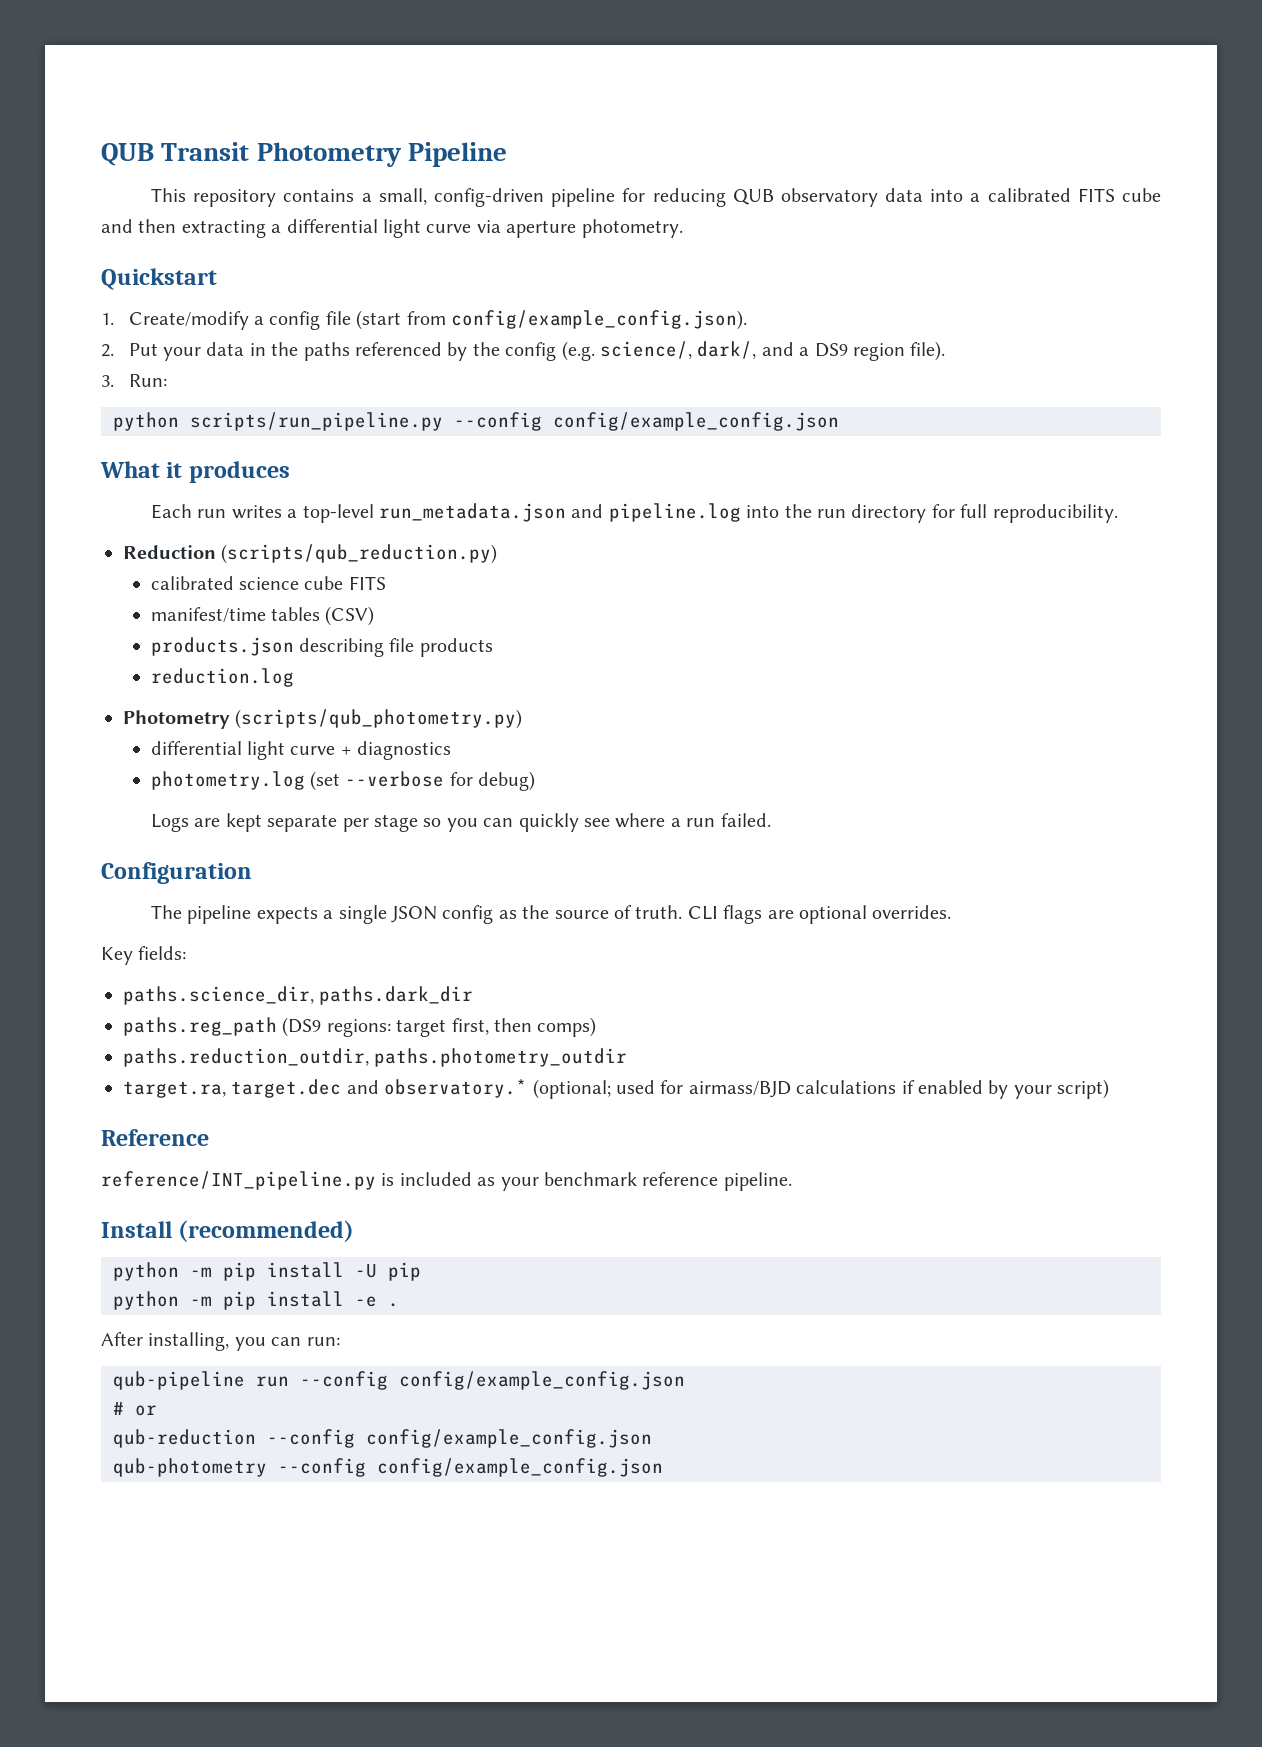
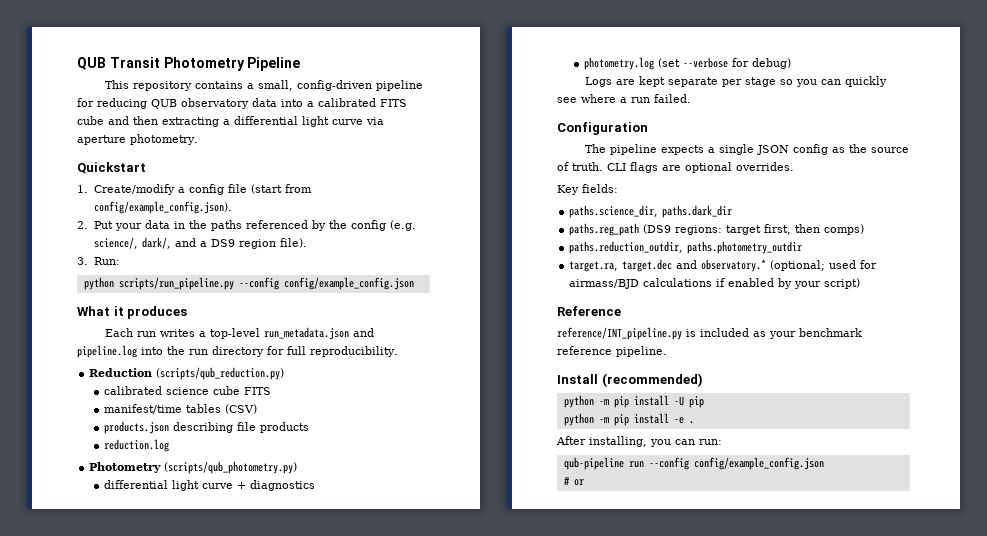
[113,1429,652,1448] [113,1458,663,1477] // qub-reduction --config config/example_config.json // qub-photometry --config config/example_config.json -> (584, 482) none

